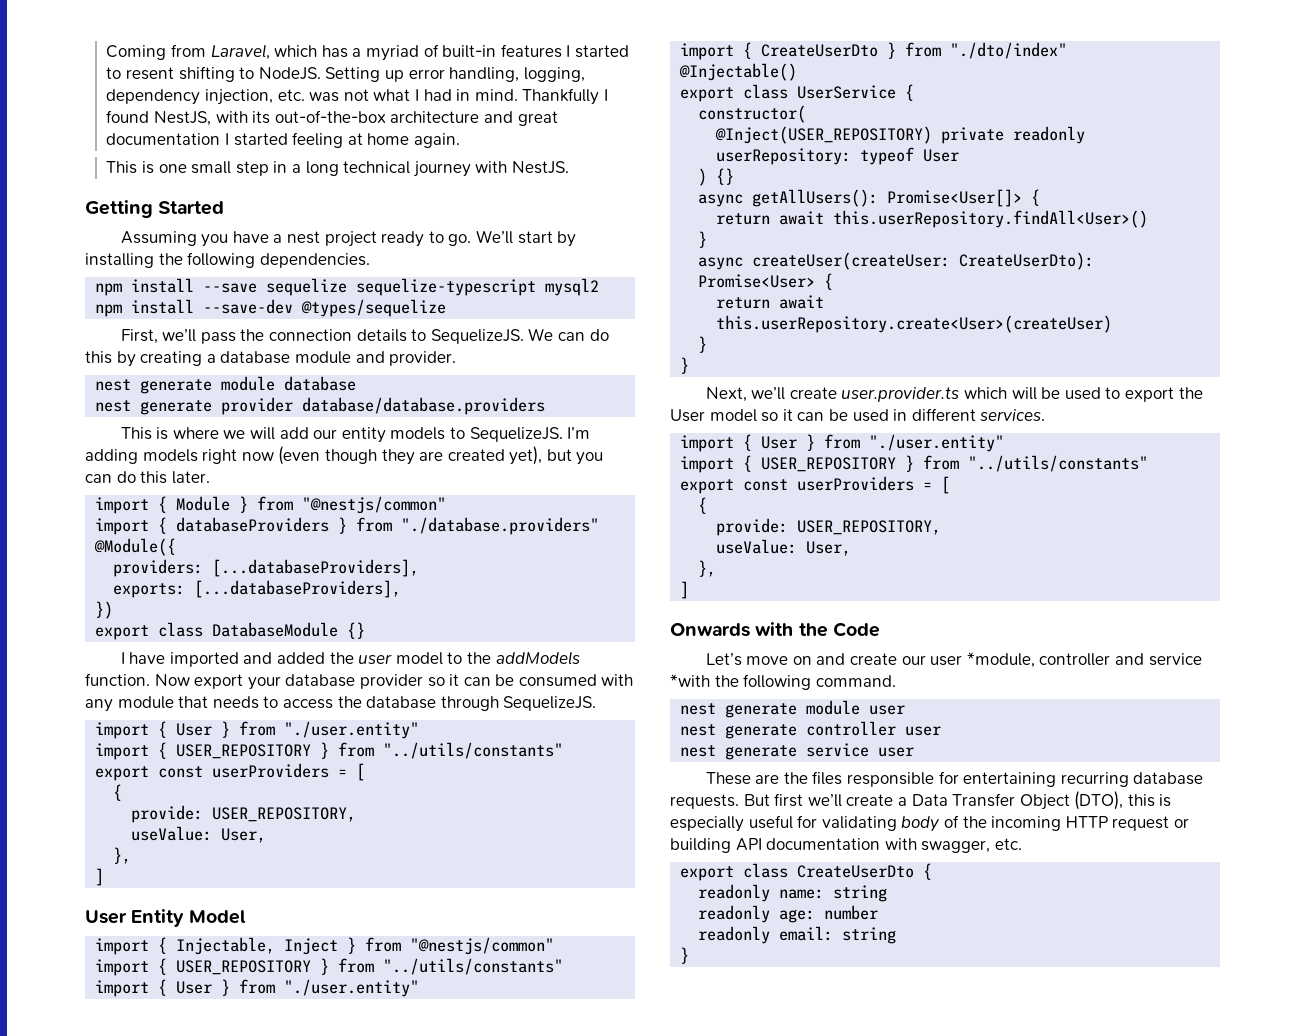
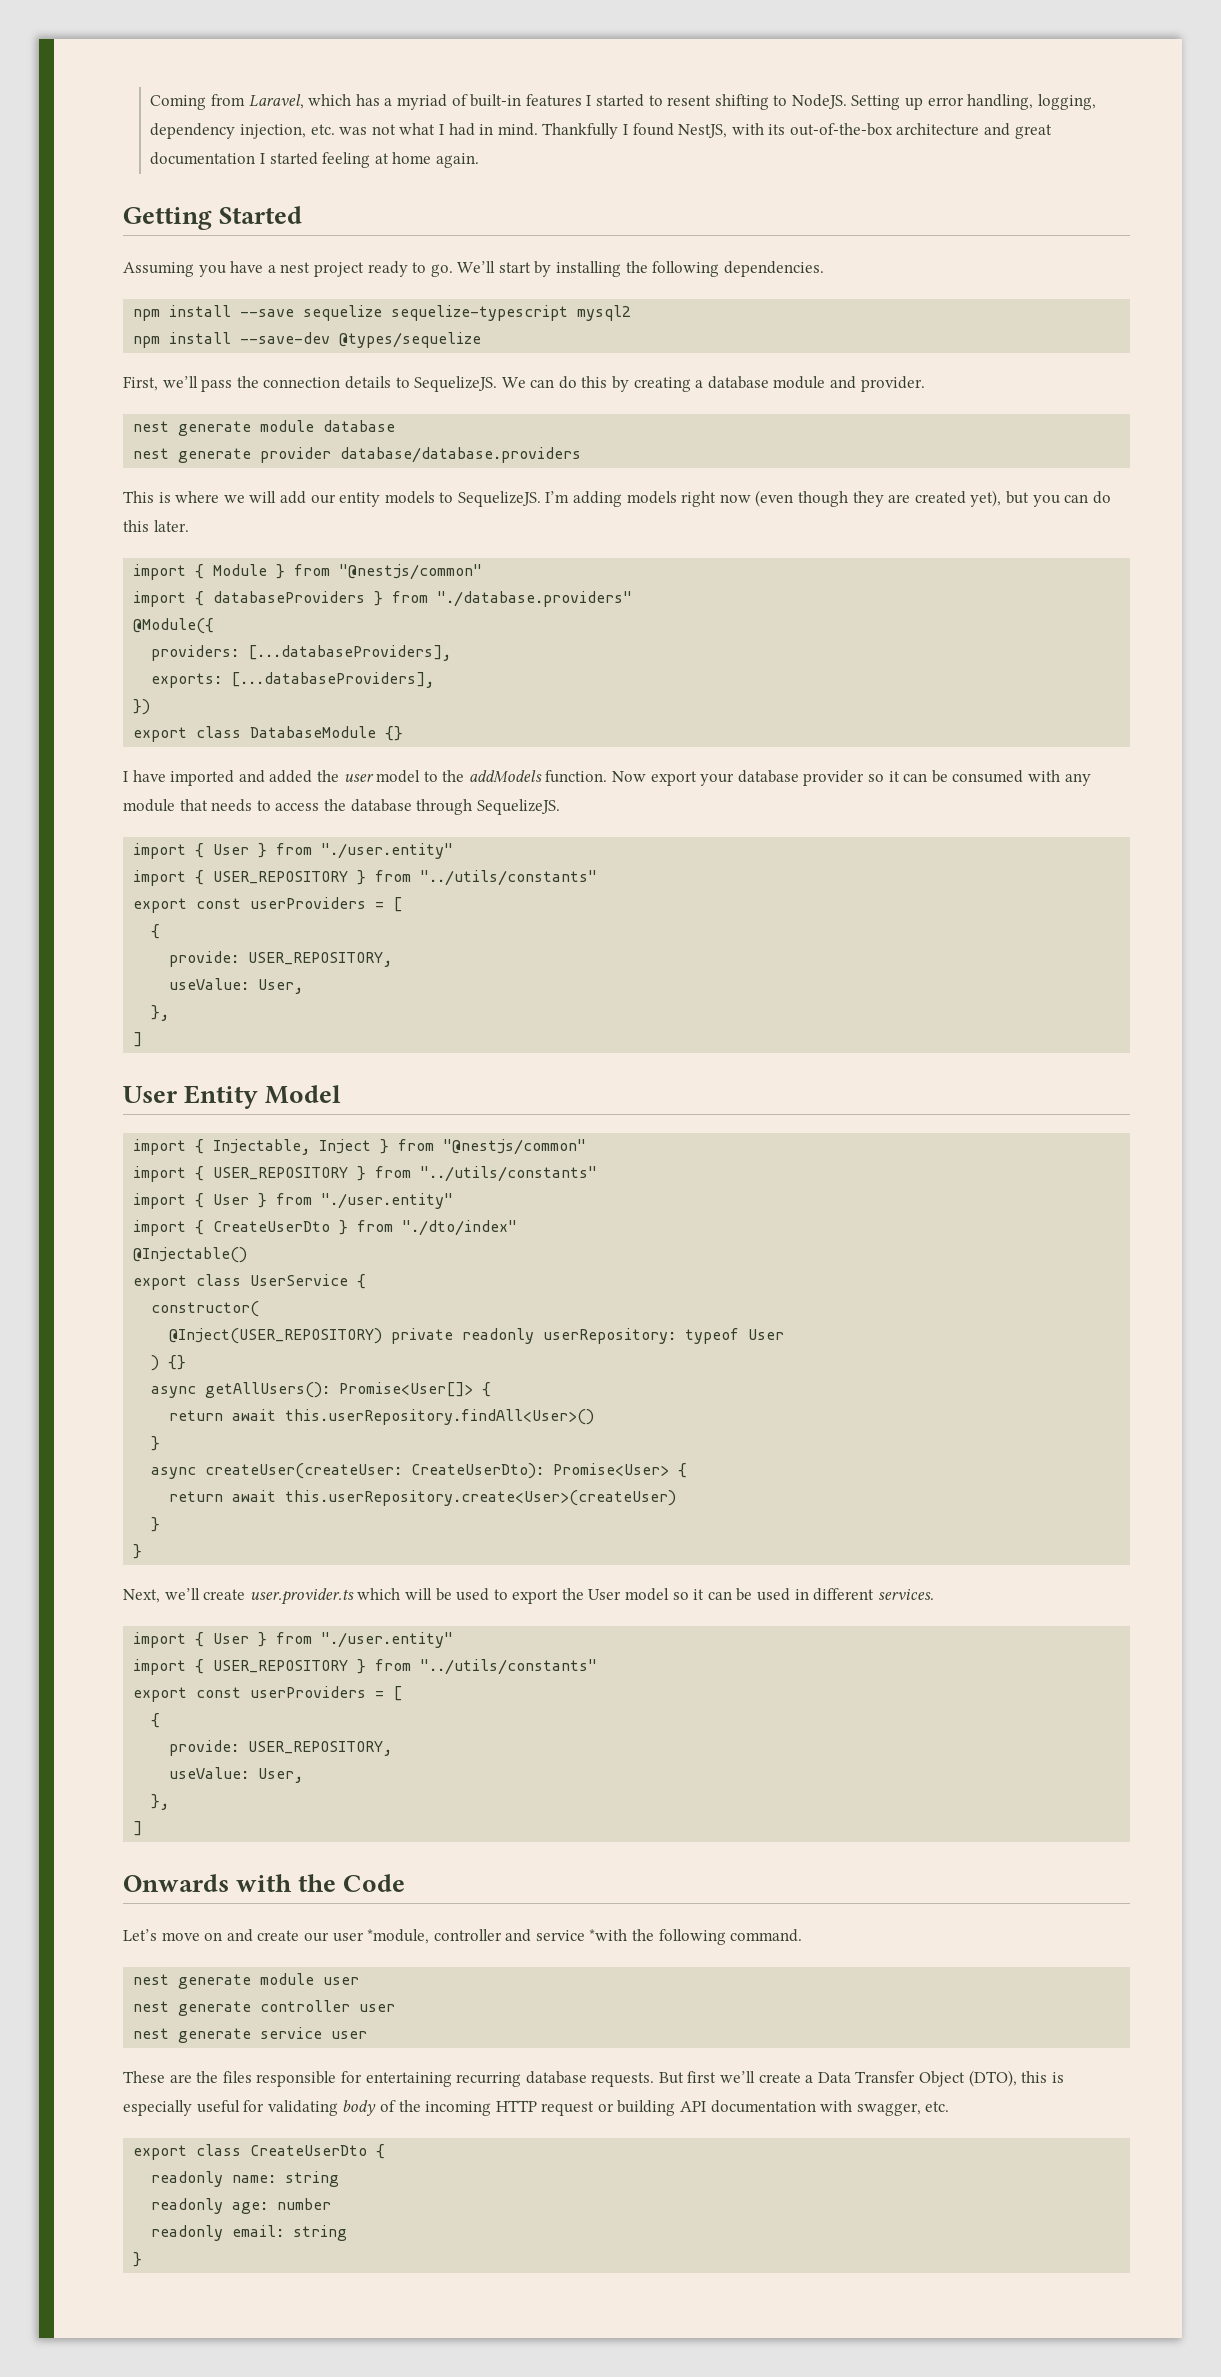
[106,161,569,177] // This is one small step in a long technical journey with NestJS. -> (480, 160) none

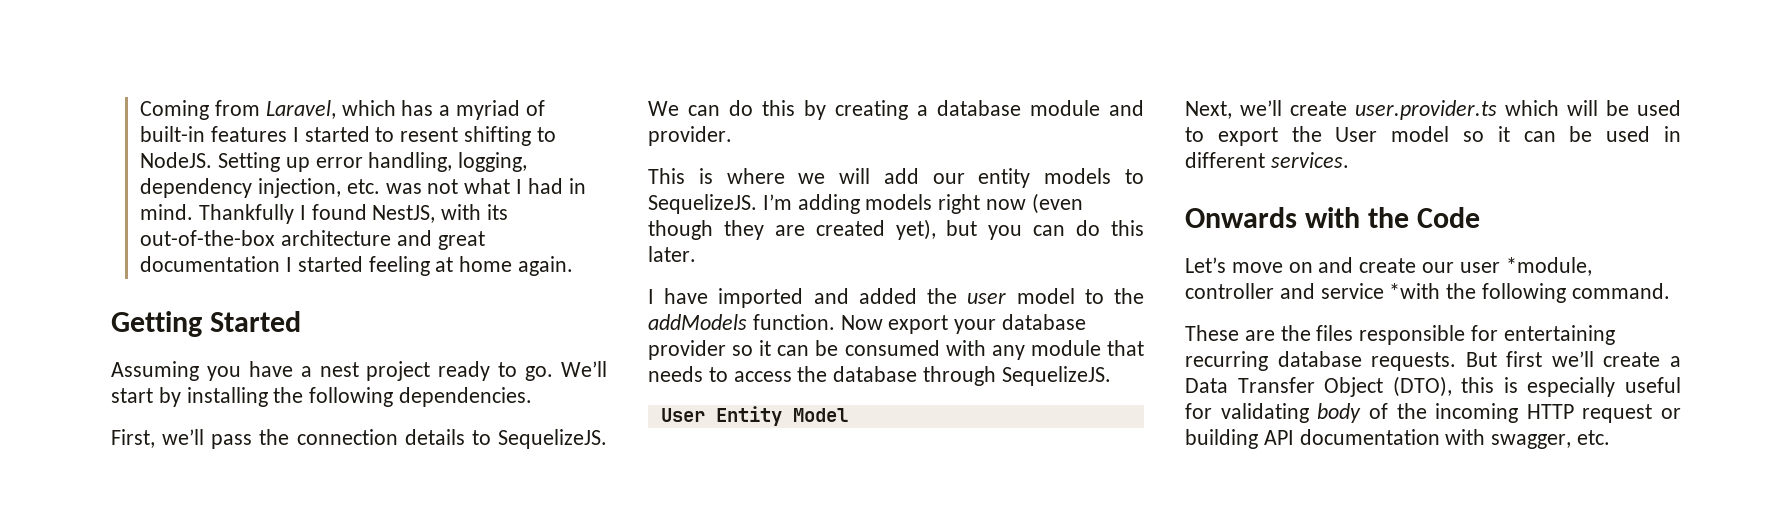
[133,305,632,321] [133,332,482,348] // npm install --save sequelize sequelize-typescript mysql2 // npm install --save-dev @types/sequelize -> (533, 397) none
[133,420,396,436] [133,447,582,463] // nest generate module database // nest generate provider database/database.providers -> (732, 136) none
[133,564,483,580] [133,591,633,607] [133,618,215,634] [151,645,452,661] [151,672,435,688] [133,699,151,715] [133,726,404,742] // import { Module } from "@nestjs/common" // import { databaseProviders } from "./database.providers" // @Module({ // providers: [...databaseProviders], // exports: [...databaseProviders], // }) // export class DatabaseModule {} -> (696, 254) none
[133,843,454,859] [133,870,598,886] [133,897,403,913] [151,924,161,939] [169,951,393,967] [169,978,304,994] [151,1005,170,1021] [133,1032,143,1047] [123,1085,342,1109] [133,1139,587,1155] [133,1166,598,1182] [133,1193,454,1209] [133,1220,518,1236] [133,1247,248,1263] [133,1274,367,1290] [151,1301,260,1317] [169,1328,785,1344] [151,1355,187,1371] [151,1382,492,1398] [169,1409,595,1425] [151,1436,161,1451] [151,1463,688,1479] [169,1490,677,1506] [151,1517,161,1532] [133,1544,143,1559] import { User } from "./user.entity" // import { USER_REPOSITORY } from "../utils/constants" // export const userProviders = [ // { // provide: USER_REPOSITORY, // useValue: User, // }, // ] // User Entity Model // import { Injectable, Inject } from "@nestjs/common" // import { USER_REPOSITORY } from "../utils/constants" // import { User } from "./user.entity" // import { CreateUserDto } from "./dto/index" // @Injectable() // export class UserService { // constructor( // @Inject(USER_REPOSITORY) private readonly userRepository: typeof User // ) {} // async getAllUsers(): Promise<User[]> { // return await this.userRepository.findAll<User>() // } // async createUser(createUser: CreateUserDto): Promise<User> { // return await this.userRepository.create<User>(createUser) // } // } -> [660,406,848,426] User Entity Model
[133,1632,454,1648] [133,1659,598,1675] [133,1686,403,1702] [151,1713,161,1728] [169,1740,393,1756] [169,1767,304,1783] [151,1794,170,1810] [133,1821,143,1836] // import { User } from "./user.entity" // import { USER_REPOSITORY } from "../utils/constants" // export const userProviders = [ // { // provide: USER_REPOSITORY, // useValue: User, // }, // ] -> (1349, 160) none
[133,1973,360,1989] [133,2000,396,2016] [133,2027,368,2043] // nest generate module user // nest generate controller user // nest generate service user -> (1670, 291) none
[133,2144,386,2160] [151,2171,340,2187] [151,2198,332,2214] [151,2225,348,2241] [133,2252,143,2267] // export class CreateUserDto { // readonly name: string // readonly age: number // readonly email: string // } -> (1611, 437) none

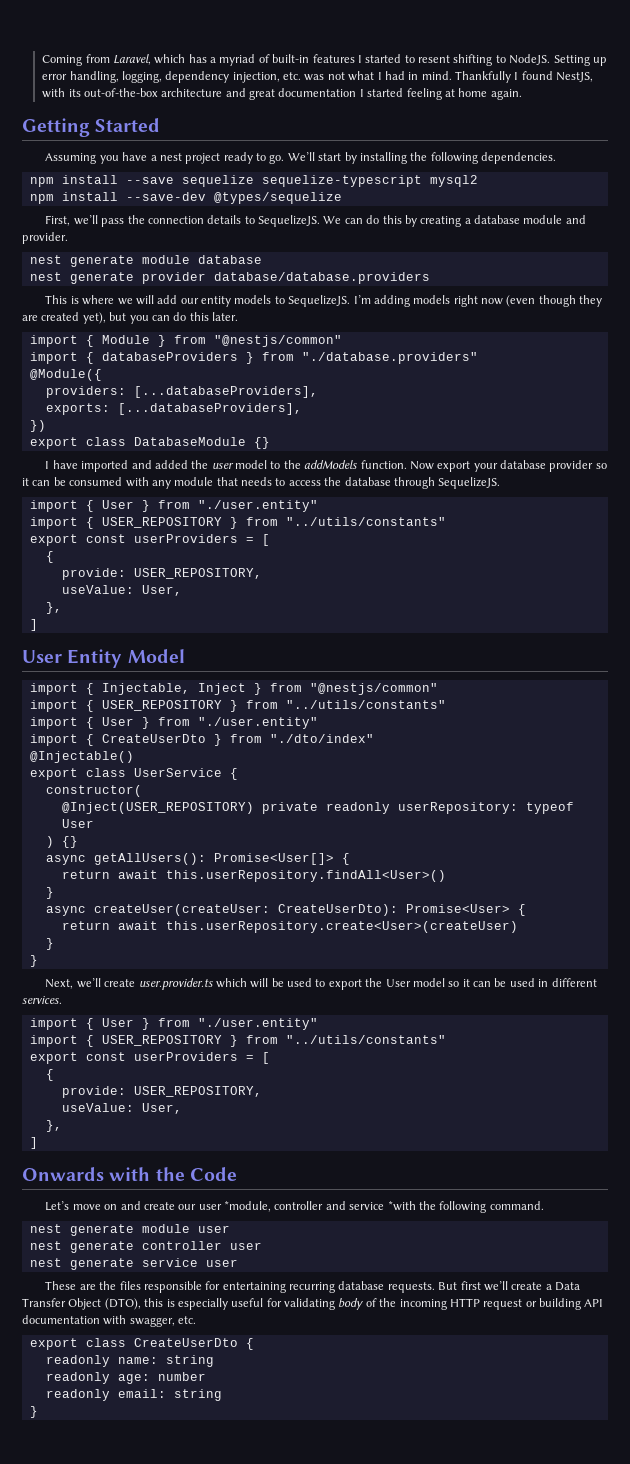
(533, 397) none -> [29,175,478,187] [29,192,342,204] // npm install --save sequelize sequelize-typescript mysql2 // npm install --save-dev @types/sequelize
(732, 136) none -> [29,255,262,267] [29,272,430,284] // nest generate module database // nest generate provider database/database.providers
(696, 254) none -> [29,335,342,347] [29,352,478,364] [29,369,102,381] [45,386,318,398] [45,403,302,415] [29,420,46,432] [29,437,270,449] // import { Module } from "@nestjs/common" // import { databaseProviders } from "./database.providers" // @Module({ // providers: [...databaseProviders], // exports: [...databaseProviders], // }) // export class DatabaseModule {}
[660,406,848,426] User Entity Model -> [29,500,318,512] [29,517,446,529] [29,534,270,546] [45,551,54,563] [61,568,262,580] [61,585,182,596] [45,602,62,614] [29,619,38,631] [22,649,185,668] [29,683,438,695] [29,700,446,712] [29,717,318,729] [29,734,374,746] [29,751,134,763] [29,768,238,780] [45,785,142,797] [61,802,574,814] [61,819,94,828] [45,836,78,848] [45,853,350,865] [61,870,446,882] [45,887,54,899] [45,904,526,916] [61,921,518,933] [45,938,54,950] [29,955,38,967] import { User } from "./user.entity" // import { USER_REPOSITORY } from "../utils/constants" // export const userProviders = [ // { // provide: USER_REPOSITORY, // useValue: User, // }, // ] // User Entity Model // import { Injectable, Inject } from "@nestjs/common" // import { USER_REPOSITORY } from "../utils/constants" // import { User } from "./user.entity" // import { CreateUserDto } from "./dto/index" // @Injectable() // export class UserService { // constructor( // @Inject(USER_REPOSITORY) private readonly userRepository: typeof User // ) {} // async getAllUsers(): Promise<User[]> { // return await this.userRepository.findAll<User>() // } // async createUser(createUser: CreateUserDto): Promise<User> { // return await this.userRepository.create<User>(createUser) // } // }
(1349, 160) none -> [29,1018,318,1030] [29,1035,446,1047] [29,1052,270,1064] [45,1069,54,1081] [61,1086,262,1098] [61,1103,182,1114] [45,1120,62,1132] [29,1137,38,1149] // import { User } from "./user.entity" // import { USER_REPOSITORY } from "../utils/constants" // export const userProviders = [ // { // provide: USER_REPOSITORY, // useValue: User, // }, // ]
(1670, 291) none -> [29,1224,230,1236] [29,1241,262,1253] [29,1258,238,1270] // nest generate module user // nest generate controller user // nest generate service user
(1611, 437) none -> [29,1338,254,1350] [45,1355,214,1367] [45,1372,206,1384] [45,1389,222,1401] [29,1406,38,1418] // export class CreateUserDto { // readonly name: string // readonly age: number // readonly email: string // }

